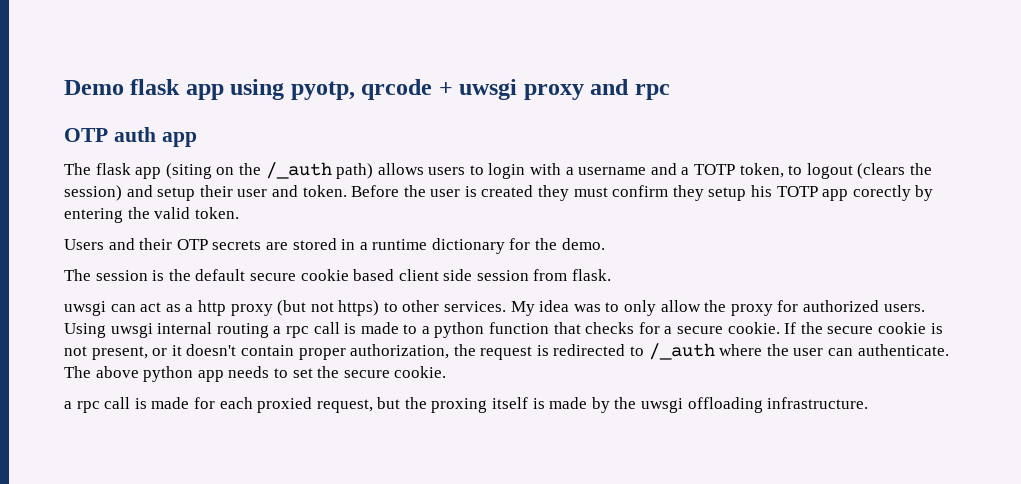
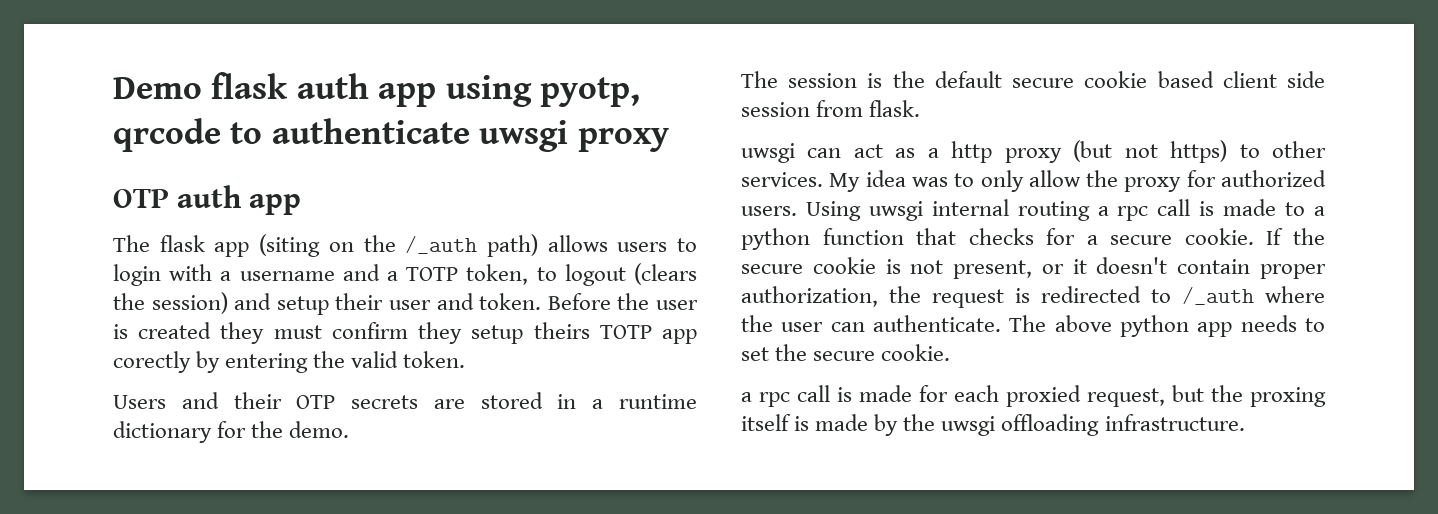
(181, 87) none -> [296,73,369,99] auth
[438,82,453,95] + -> [230,118,470,144] to authenticate
[590,79,670,100] and rpc -> (669, 140) none
[751,185,773,197] his -> [533,322,590,339] theirs

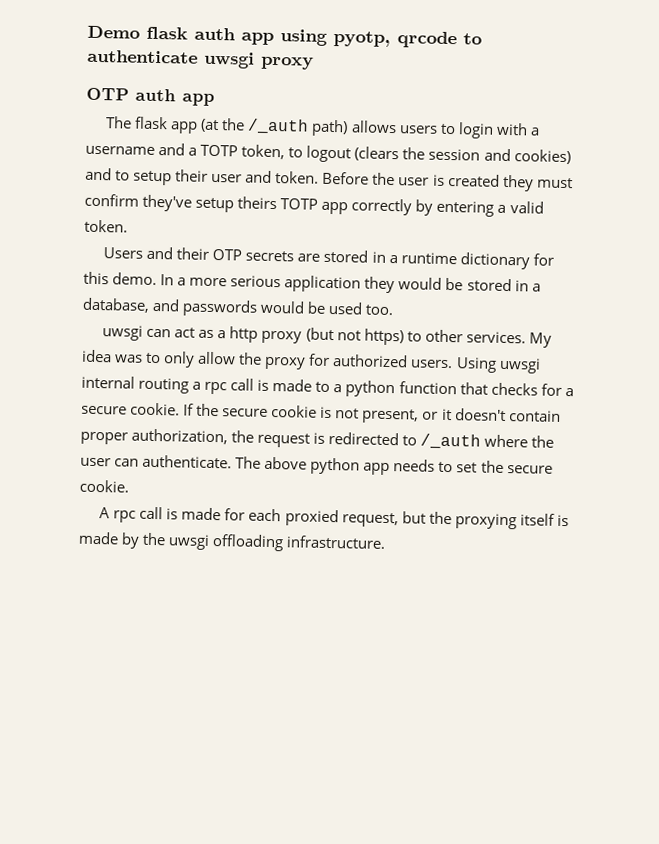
[259,234,354,257] (siting on -> [200,118,220,133] (at
[151,292,272,314] session) and -> [428,148,571,165] [85,167,131,181] session and cookies) and to
[418,322,463,344] they -> [142,194,193,212] they've
[113,351,191,373] corectly -> [351,198,413,216] correctly
[313,351,346,368] the -> [497,204,507,213] a
[251,421,284,438] the -> [83,271,109,285] this
[741,71,1325,88] [741,100,921,117] // The session is the default secure cookie based client side session from flask. -> [160,274,541,294] [82,297,395,317] In a more serious application they would be stored in a database, and passwords would be used too.
[741,392,752,402] a -> [99,507,111,519] A
[1250,387,1326,407] proxing -> [454,513,517,530] proxying

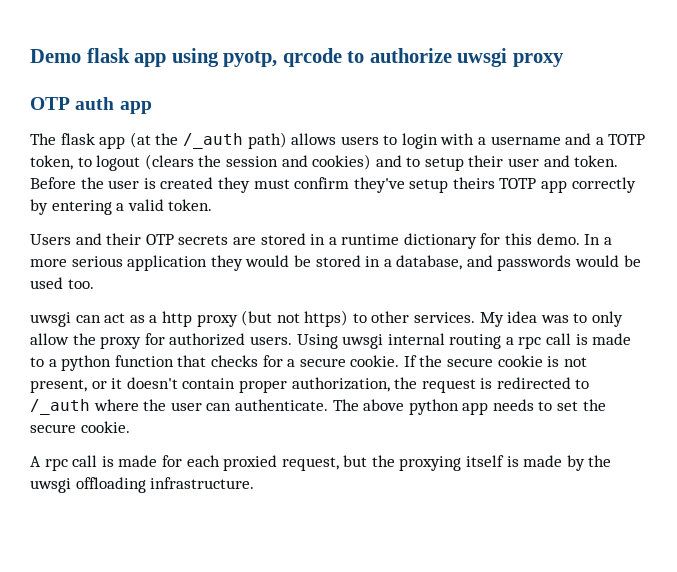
[194,27,236,41] auth -> (130, 55) none
[87,49,198,64] authenticate -> [369,48,452,63] authorize

